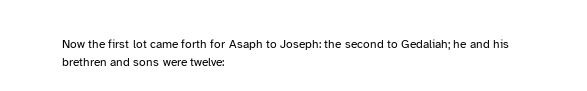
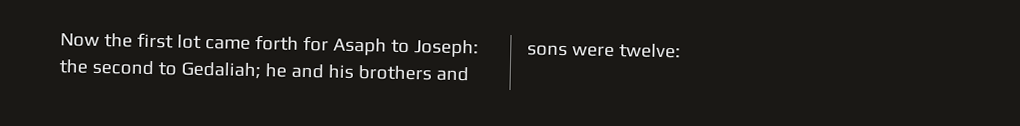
[62,58,107,66] brethren -> [357,65,432,81] brothers

